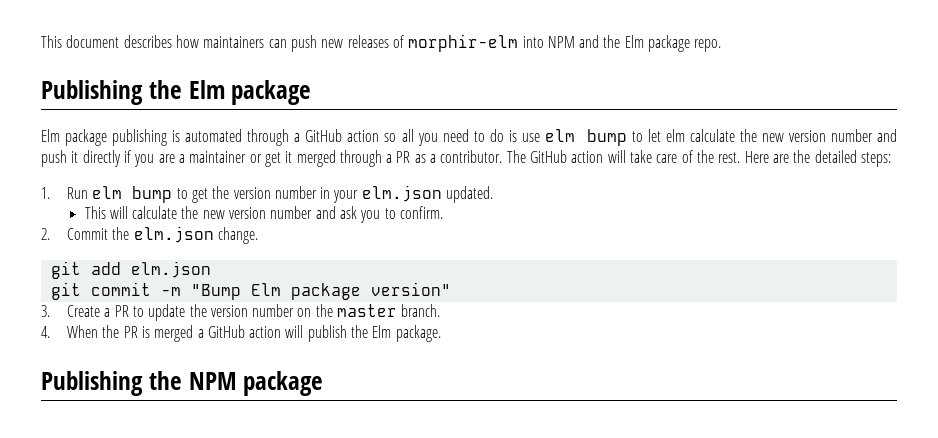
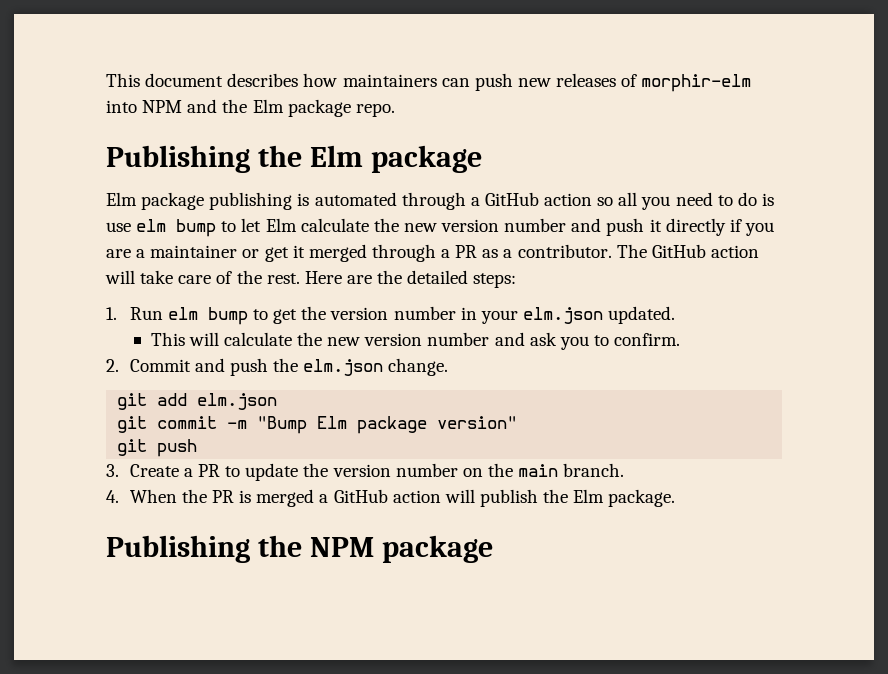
[665,129,685,142] elm -> [265,218,297,232] Elm
(108, 234) none -> [194,358,269,376] and push
(451, 289) none -> [117,439,198,457] // git push
[337,304,398,317] master -> [518,464,559,477] main

